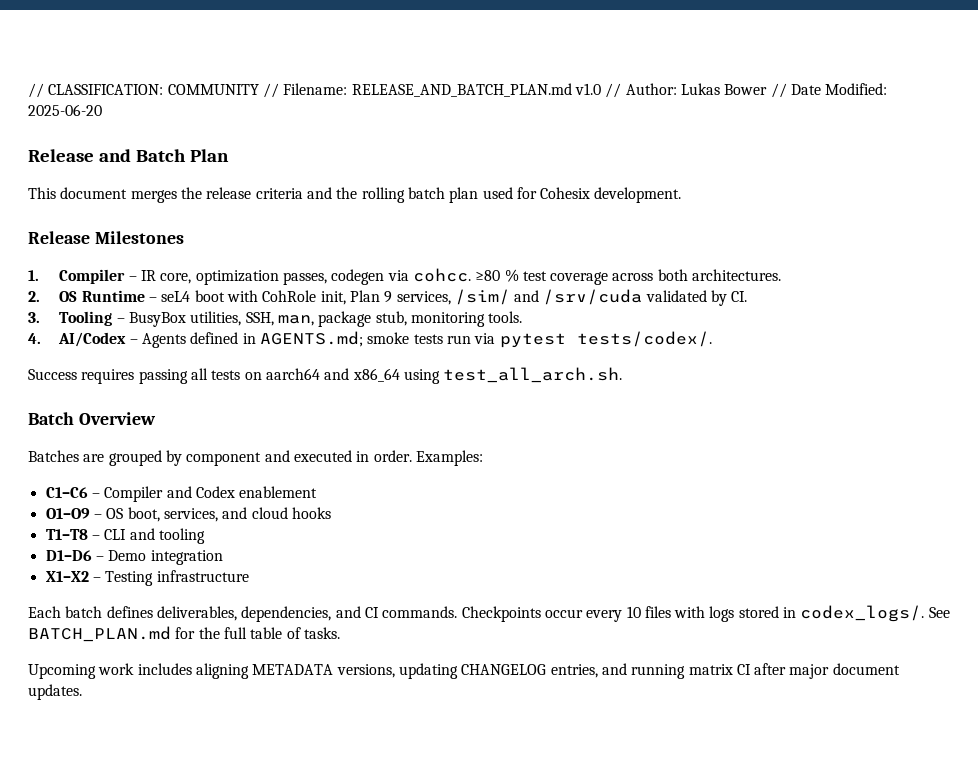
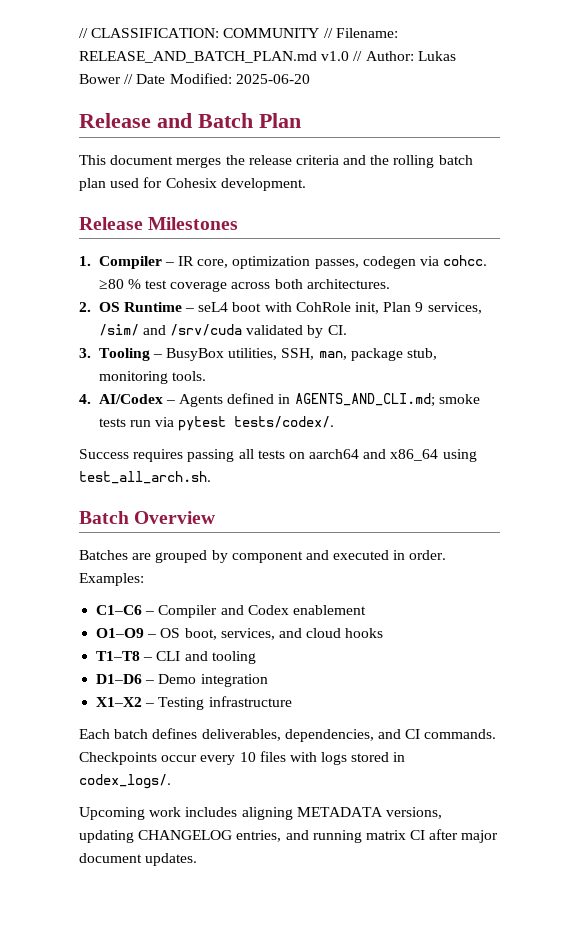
[259,331,363,347] AGENTS.md; -> [294,393,435,407] AGENTS_AND_CLI.md;
[928,607,950,618] [28,626,340,642] See BATCH_PLAN.md for the full table of tasks. -> (171, 781) none

